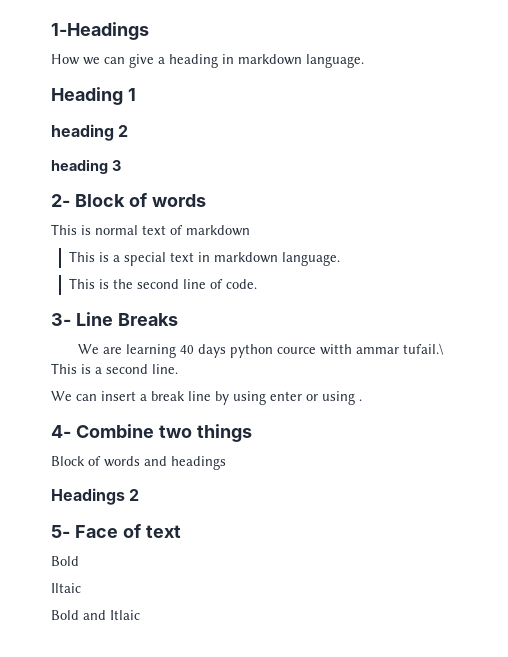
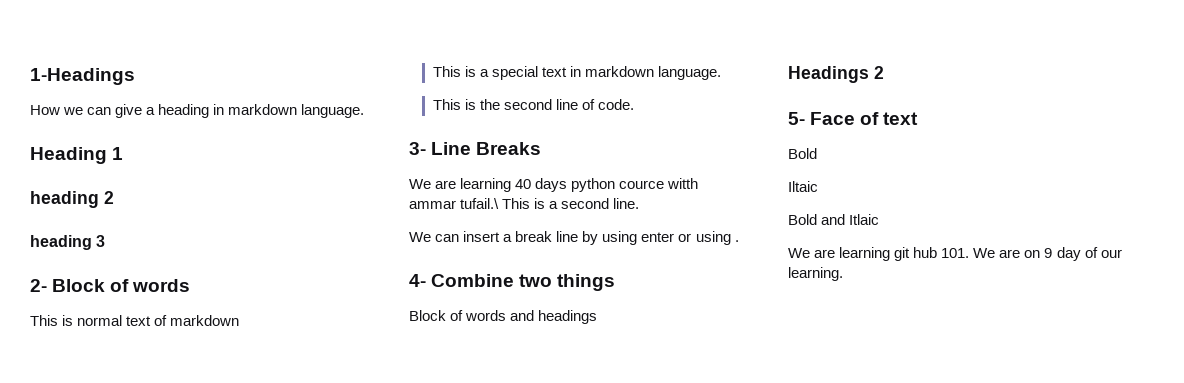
(140, 615) none -> [788,247,1122,261] [788,267,843,281] // We are learning git hub 101. We are on 9 day of our learning.

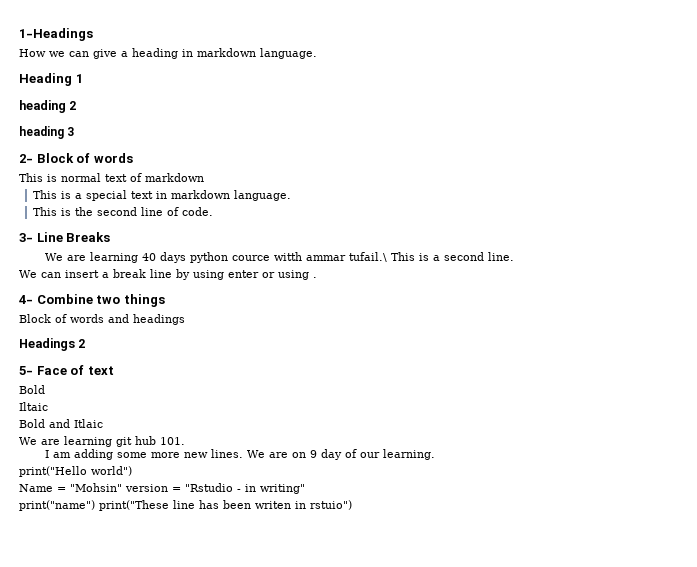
(970, 253) none -> [45,449,244,460] // I am adding some more new lines.
(843, 274) none -> [19,466,132,477] [19,483,305,494] [19,500,352,511] // print("Hello world") // Name = "Mohsin" version = "Rstudio - in writing" // print("name") print("These line has been writen in rstuio")

